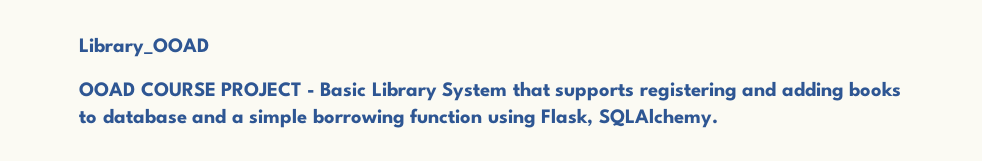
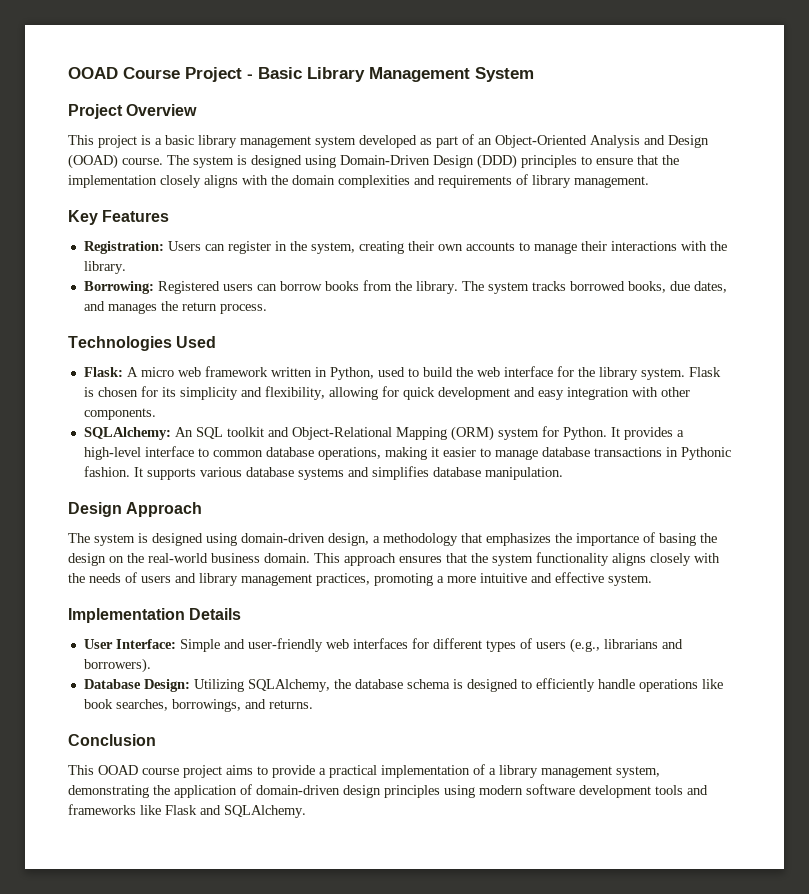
[79,37,209,57] [79,82,302,97] Library_OOAD // OOAD COURSE PROJECT -> [68,67,242,82] OOAD Course Project
(437, 91) none -> [369,67,470,82] Management
[512,81,902,101] [79,108,594,128] that supports registering and adding books to database and a simple borrowing function using Flask, -> [68,104,198,119] [68,134,709,148] [68,154,679,169] [68,174,649,188] [68,210,170,225] [83,241,727,254] [83,261,126,274] [83,280,727,294] [83,301,267,314] [68,336,217,351] [83,366,721,380] [83,386,690,400] [83,408,156,420] [83,426,684,441] [83,446,731,460] [83,466,563,480] [68,502,203,517] [68,532,717,546] [68,552,720,566] [68,572,652,586] [68,608,242,623] [83,638,683,653] [83,658,151,673] [83,678,723,692] [83,699,313,712] [68,734,156,746] [68,764,660,778] [68,784,708,798] [68,804,221,815] // Project Overview // This project is a basic library management system developed as part of an Object-Oriented Analysis and Design (OOAD) course. The system is designed using Domain-Driven Design (DDD) principles to ensure that the implementation closely aligns with the domain complexities and requirements of library management. // Key Features // Registration: Users can register in the system, creating their own accounts to manage their interactions with the library. // Borrowing: Registered users can borrow books from the library. The system tracks borrowed books, due dates, and manages the return process. // Technologies Used // Flask: A micro web framework written in Python, used to build the web interface for the library system. Flask is chosen for its simplicity and flexibility, allowing for quick development and easy integration with other components. // SQLAlchemy: An SQL toolkit and Object-Relational Mapping (ORM) system for Python. It provides a high-level interface to common database operations, making it easier to manage database transactions in Pythonic fashion. It supports various database systems and simplifies database manipulation. // Design Approach // The system is designed using domain-driven design, a methodology that emphasizes the importance of basing the design on the real-world business domain. This approach ensures that the system functionality aligns closely with the needs of users and library management practices, promoting a more intuitive and effective system. // Implementation Details // User Interface: Simple and user-friendly web interfaces for different types of users (e.g., librarians and borrowers). // Database Design: Utilizing SQLAlchemy, the database schema is designed to efficiently handle operations like book searches, borrowings, and returns. // Conclusion // This OOAD course project aims to provide a practical implementation of a library management system, demonstrating the application of domain-driven design principles using modern software development tools and frameworks like Flask and

